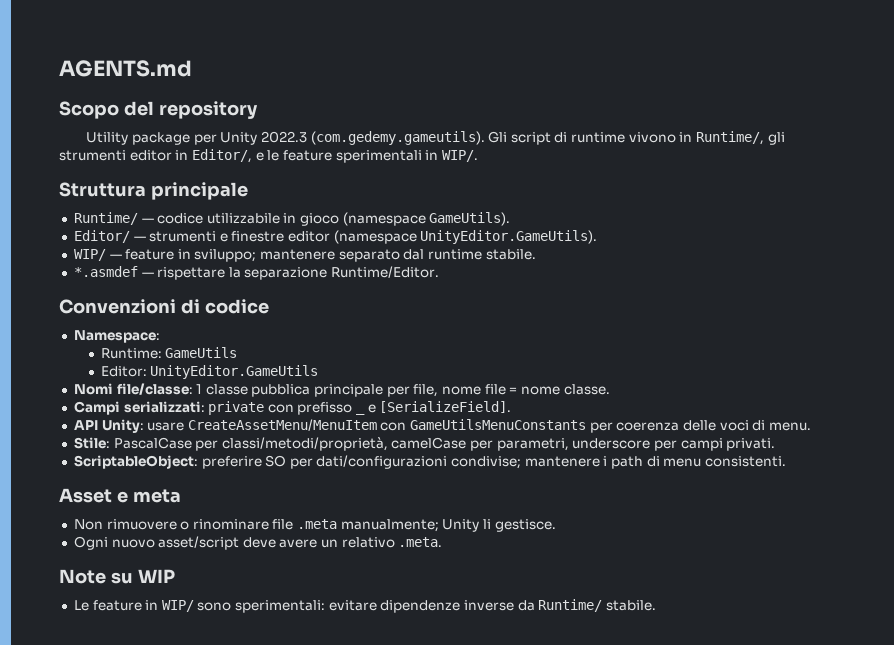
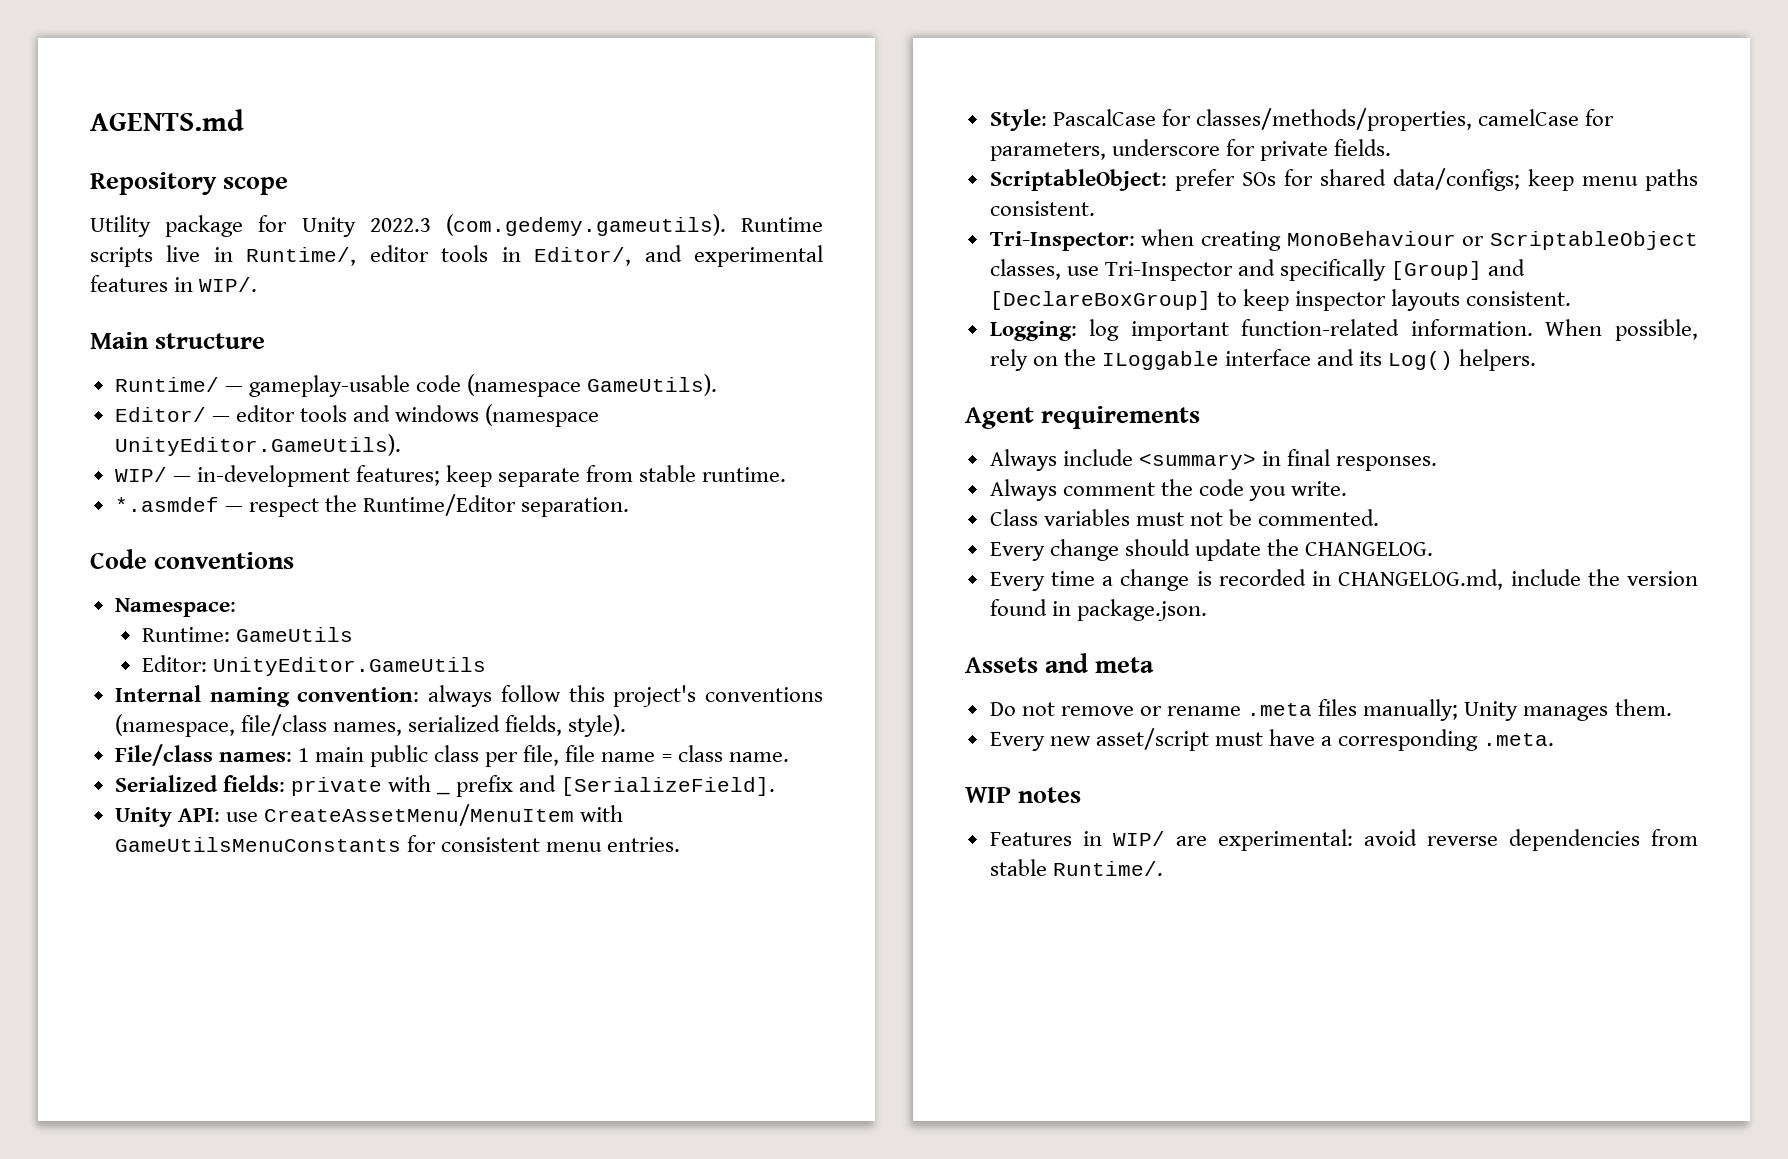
[59,101,258,119] Scopo del repository -> [90,172,289,195] Repository scope
[193,134,217,145] per -> [258,215,288,232] for
[488,131,785,145] [59,149,422,163] Gli script di runtime vivono in Runtime/, gli strumenti editor in Editor/, e le feature sperimentali -> [741,217,823,232] [90,245,824,267] [90,275,168,292] Runtime scripts live in Runtime/, editor tools in Editor/, and experimental features
[59,182,248,200] Struttura principale -> [90,332,266,349] Main structure
[157,213,340,226] codice utilizzabile in gioco -> [248,375,461,397] gameplay-usable code
[149,231,331,242] strumenti e finestre editor -> [235,405,480,422] editor tools and windows
[125,249,536,262] [73,266,440,280] [59,299,269,314] feature in sviluppo; mantenere separato dal runtime stabile. // *.asmdef — rispettare la separazione Runtime/Editor. // Convenzioni di codice -> [196,465,787,487] [114,494,630,517] [90,549,295,569] in-development features; keep separate from stable runtime. // *.asmdef — respect the Runtime/Editor separation. // Code conventions
[73,383,610,397] [73,401,512,415] [73,419,811,433] [73,437,776,451] [73,455,786,469] [59,488,181,503] [73,519,556,532] [73,536,395,550] Nomi file/classe: 1 classe pubblica principale per file, nome file = nome classe. // Campi serializzati: private con prefisso _ e [SerializeField]. // API Unity: usare CreateAssetMenu/MenuItem con GameUtilsMenuConstants per coerenza delle voci di menu. // Stile: PascalCase per classi/metodi/proprietà, camelCase per parametri, underscore per campi privati. // ScriptableObject: preferire SO per dati/configurazioni condivise; mantenere i path di menu consistenti. // Asset e meta // Non rimuovere o rinominare file .meta manualmente; Unity li gestisce. // Ogni nuovo asset/script deve avere un relativo -> [114,685,823,707] [114,714,627,737] [114,744,789,767] [114,775,431,796] [436,775,776,797] [114,804,624,827] [114,835,681,852] [989,108,1615,131] [989,139,1392,161] [989,168,1698,191] [989,201,1095,216] [989,229,1698,251] [989,259,1526,281] [989,289,1572,311] [989,319,1698,341] [989,349,1537,371] [965,406,1201,429] [989,449,1438,471] [989,479,1348,501] [989,509,1380,526] [989,539,1434,561] [989,569,1698,591] [989,599,1207,621] [965,653,1155,673] [989,699,1672,721] [989,728,1479,751] Internal naming convention: always follow this project's conventions (namespace, file/class names, serialized fields, style). // File/class names: 1 main public class per file, file name = class name. // Serialized fields: private with _ prefix and [SerializeField]. // Unity API: use CreateAssetMenu/MenuItem with GameUtilsMenuConstants for consistent menu entries. // Style: PascalCase for classes/methods/properties, camelCase for parameters, underscore for private fields. // ScriptableObject: prefer SOs for shared data/configs; keep menu paths consistent. // Tri-Inspector: when creating MonoBehaviour or ScriptableObject classes, use Tri-Inspector and specifically [Group] and [DeclareBoxGroup] to keep inspector layouts consistent. // Logging: log important function-related information. When possible, rely on the ILoggable interface and its Log() helpers. // Agent requirements // Always include <summary> in final responses. // Always comment the code you write. // Class variables must not be commented. // Every change should update the CHANGELOG. // Every time a change is recorded in CHANGELOG.md, include the version found in package.json. // Assets and meta // Do not remove or rename .meta files manually; Unity manages them. // Every new asset/script must have a corresponding
[59,569,133,584] Note su -> (1555, 739) none
[73,599,656,613] // Le feature in WIP/ sono sperimentali: evitare dipendenze inverse da Runtime/ stabile. -> [1018,787,1082,803] [989,829,1698,851] [989,859,1163,876] notes // Features in WIP/ are experimental: avoid reverse dependencies from stable Runtime/.

